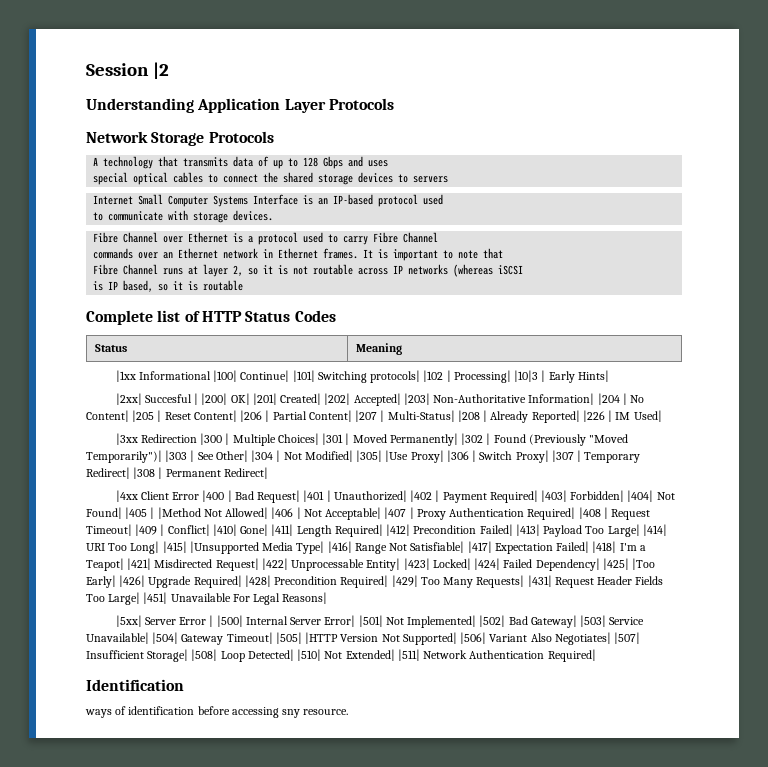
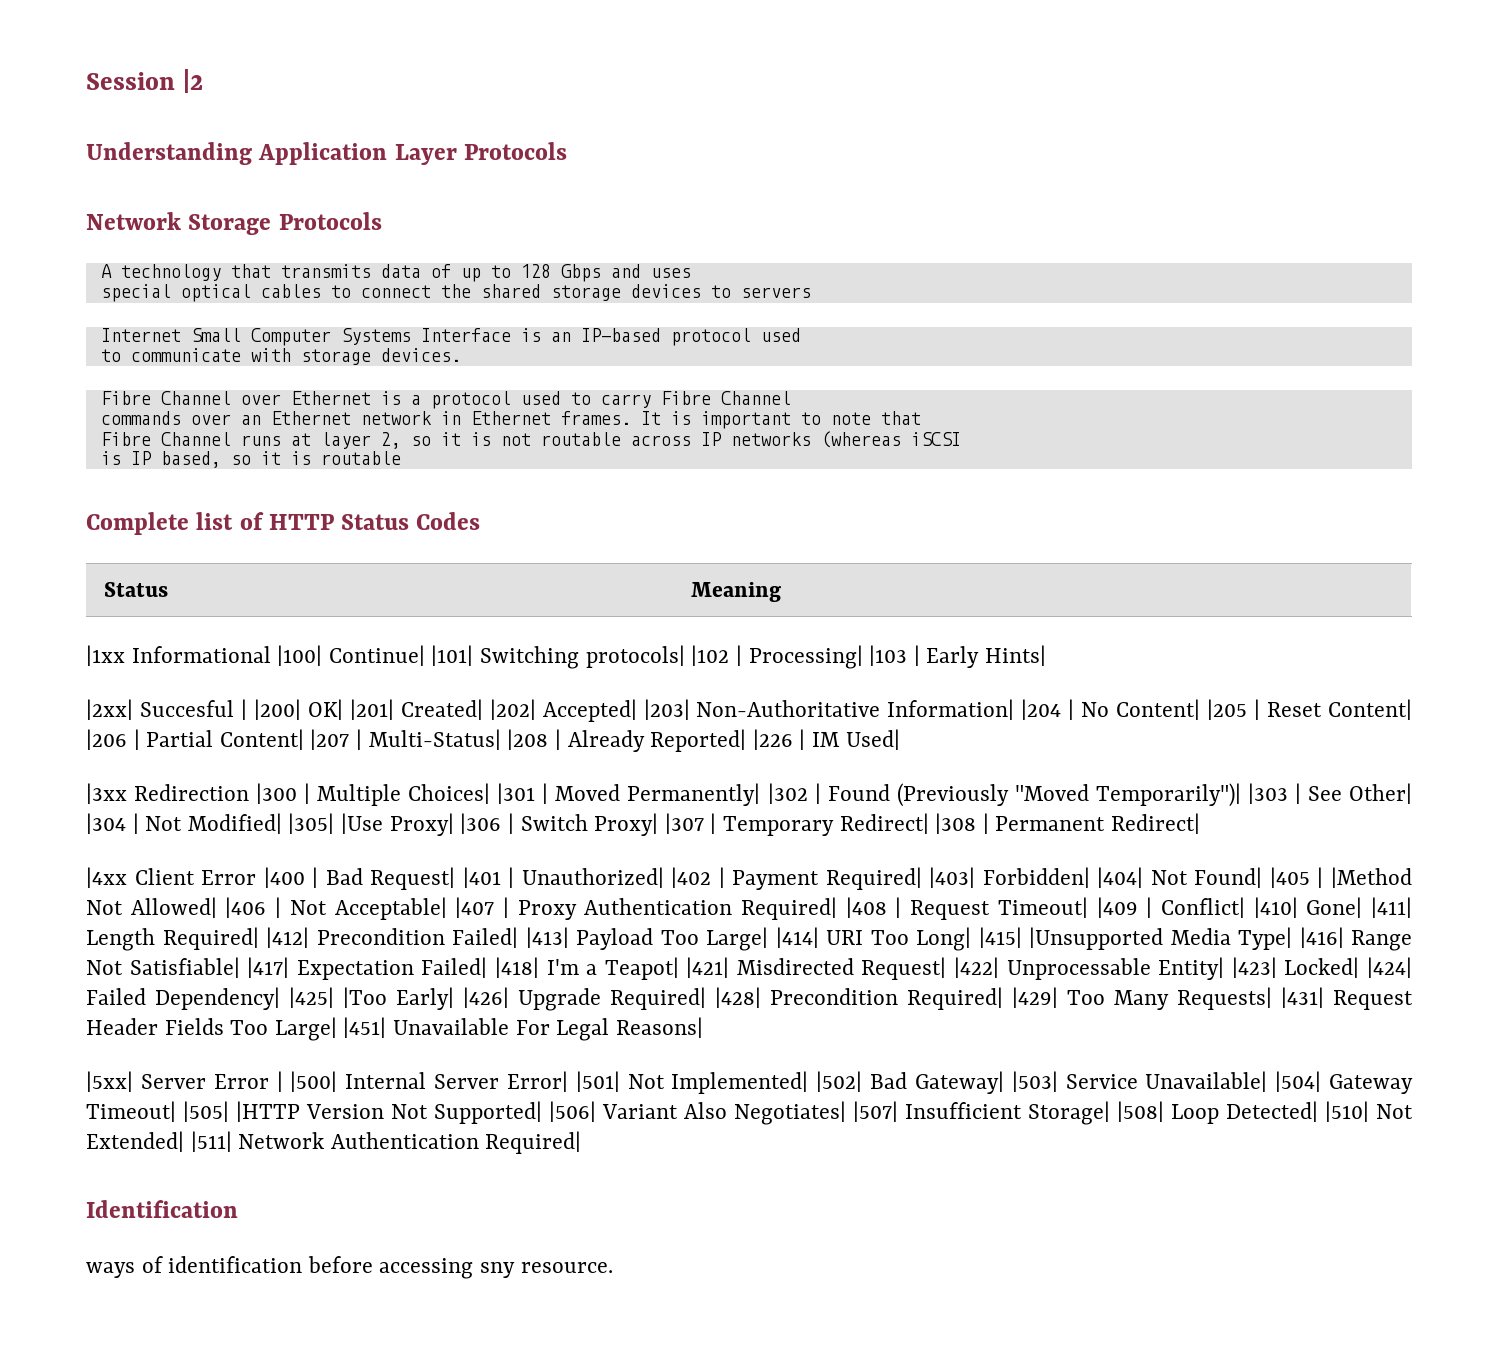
[514,370,539,382] |10|3 -> [869,645,908,666] |103

